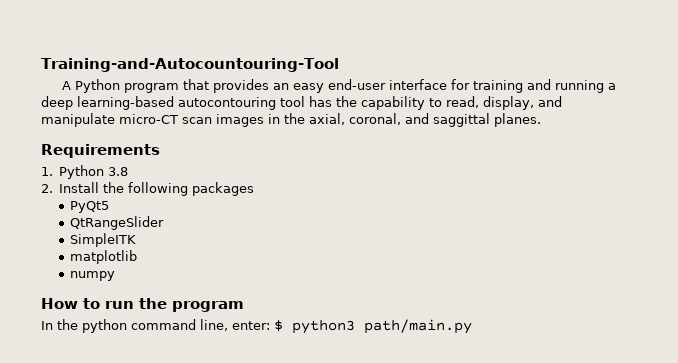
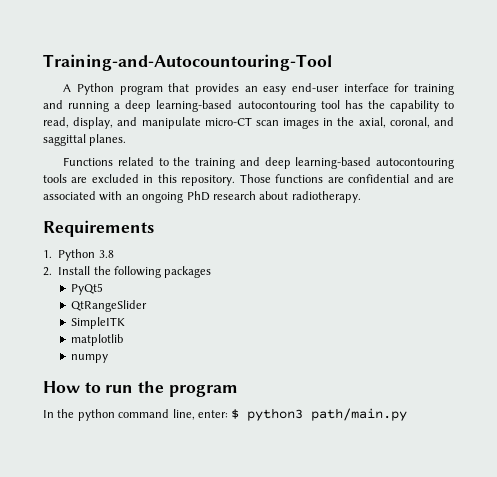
(541, 120) none -> [63,157,455,169] [43,174,454,186] [43,191,361,203] // Functions related to the training and deep learning-based autocontouring tools are excluded in this repository. Those functions are confidential and are associated with an ongoing PhD research about radiotherapy.

